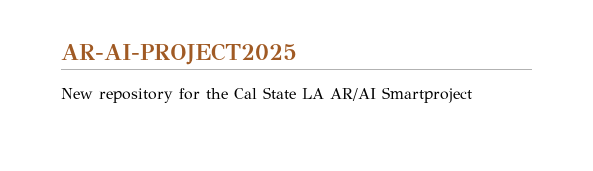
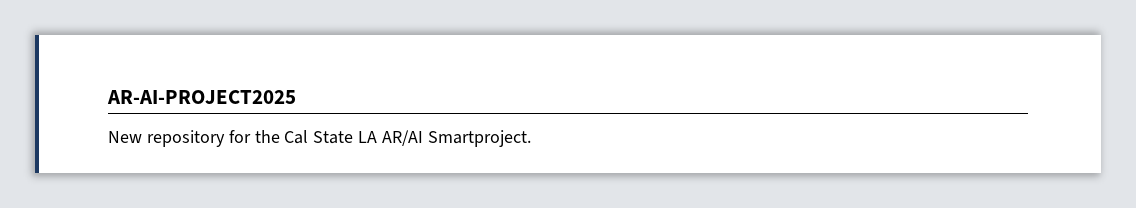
[382,87,472,103] Smartproject -> [427,130,531,147] Smartproject.

